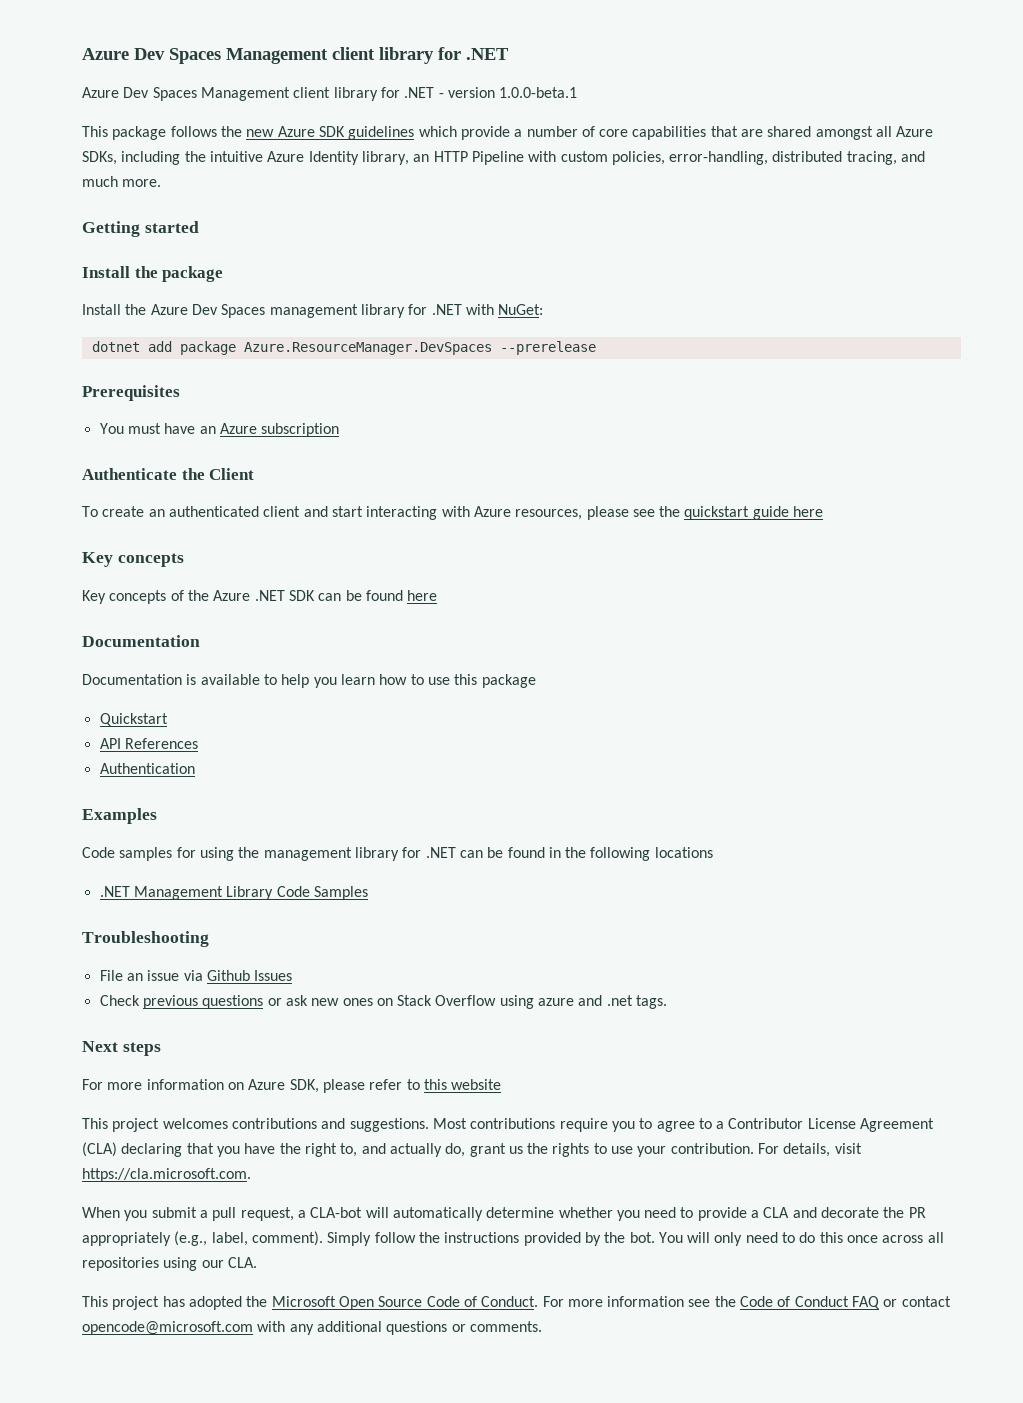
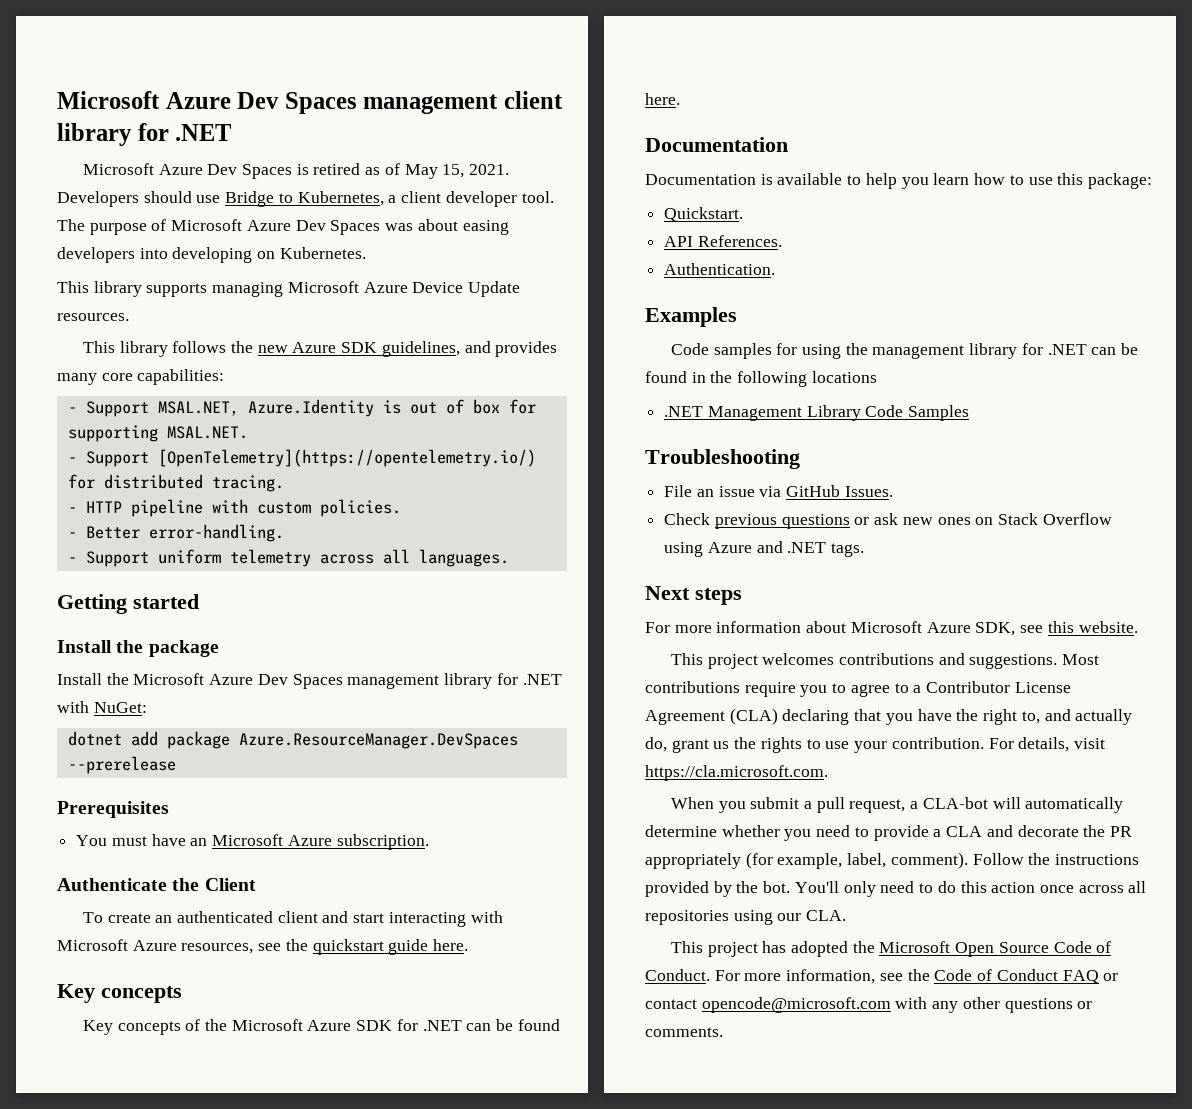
[82,48,328,64] Azure Dev Spaces Management -> [57,91,499,114] Microsoft Azure Dev Spaces management
[82,87,578,101] [82,126,167,140] Azure Dev Spaces Management client library for .NET - version 1.0.0-beta.1 // This package -> [82,163,510,179] [57,191,554,207] [57,219,509,235] [57,247,366,263] [57,281,521,297] [57,313,129,321] [82,341,168,357] Microsoft Azure Dev Spaces is retired as of May 15, 2021. Developers should use Bridge to Kubernetes, a client developer tool. The purpose of Microsoft Azure Dev Spaces was about easing developers into developing on Kubernetes. // This library supports managing Microsoft Azure Device Update resources. // This library
[348,126,934,140] [82,151,926,165] [82,176,162,187] guidelines which provide a number of core capabilities that are shared amongst all Azure SDKs, including the intuitive Azure Identity library, an HTTP Pipeline with custom policies, error-handling, distributed tracing, and much more. -> [381,341,558,357] [57,369,225,385] [67,399,536,417] [67,425,248,442] [67,449,536,467] [67,474,284,492] [67,499,401,517] [67,524,284,542] [67,549,509,567] guidelines, and provides many core capabilities: // - Support MSAL.NET, Azure.Identity is out of box for supporting MSAL.NET. // - Support [OpenTelemetry](https://opentelemetry.io/) for distributed tracing. // - HTTP pipeline with custom policies. // - Better error-handling. // - Support uniform telemetry across all languages.
(147, 309) none -> [133,673,205,685] Microsoft
[219,423,340,437] Azure subscription -> [212,834,429,850] Microsoft Azure subscription.
(470, 511) none -> [57,939,128,951] Microsoft
[586,506,629,520] please -> (254, 948) none
[793,506,824,517] here -> [433,939,469,951] here.
[213,590,438,601] Azure .NET SDK can be found here -> [231,1019,560,1031] [645,93,680,105] Microsoft Azure SDK for .NET can be found here.
[481,674,536,688] [99,713,168,726] package // Quickstart -> [1087,173,1152,189] [664,207,744,222] package: // Quickstart.
[124,738,198,749] [99,763,195,774] References // Authentication -> [697,235,782,247] [664,263,776,275] References. // Authentication.
[206,970,293,981] Github Issues -> [786,485,893,497] GitHub Issues.
[538,995,633,1006] azure and .net -> [707,541,827,553] Azure and .NET
[227,1079,502,1093] on Azure SDK, please refer to this website -> [806,621,1138,636] about Microsoft Azure SDK, see this website.
[174,1231,416,1246] (e.g., label, comment). Simply follow -> [745,852,1024,869] (for example, label, comment). Follow
[658,1232,711,1243] You will -> [794,881,839,893] You'll
(843, 1237) none -> [991,882,1036,893] action
[607,1296,685,1307] information -> [786,969,876,984] information,
[316,1321,382,1332] additional -> [962,997,1000,1009] other

